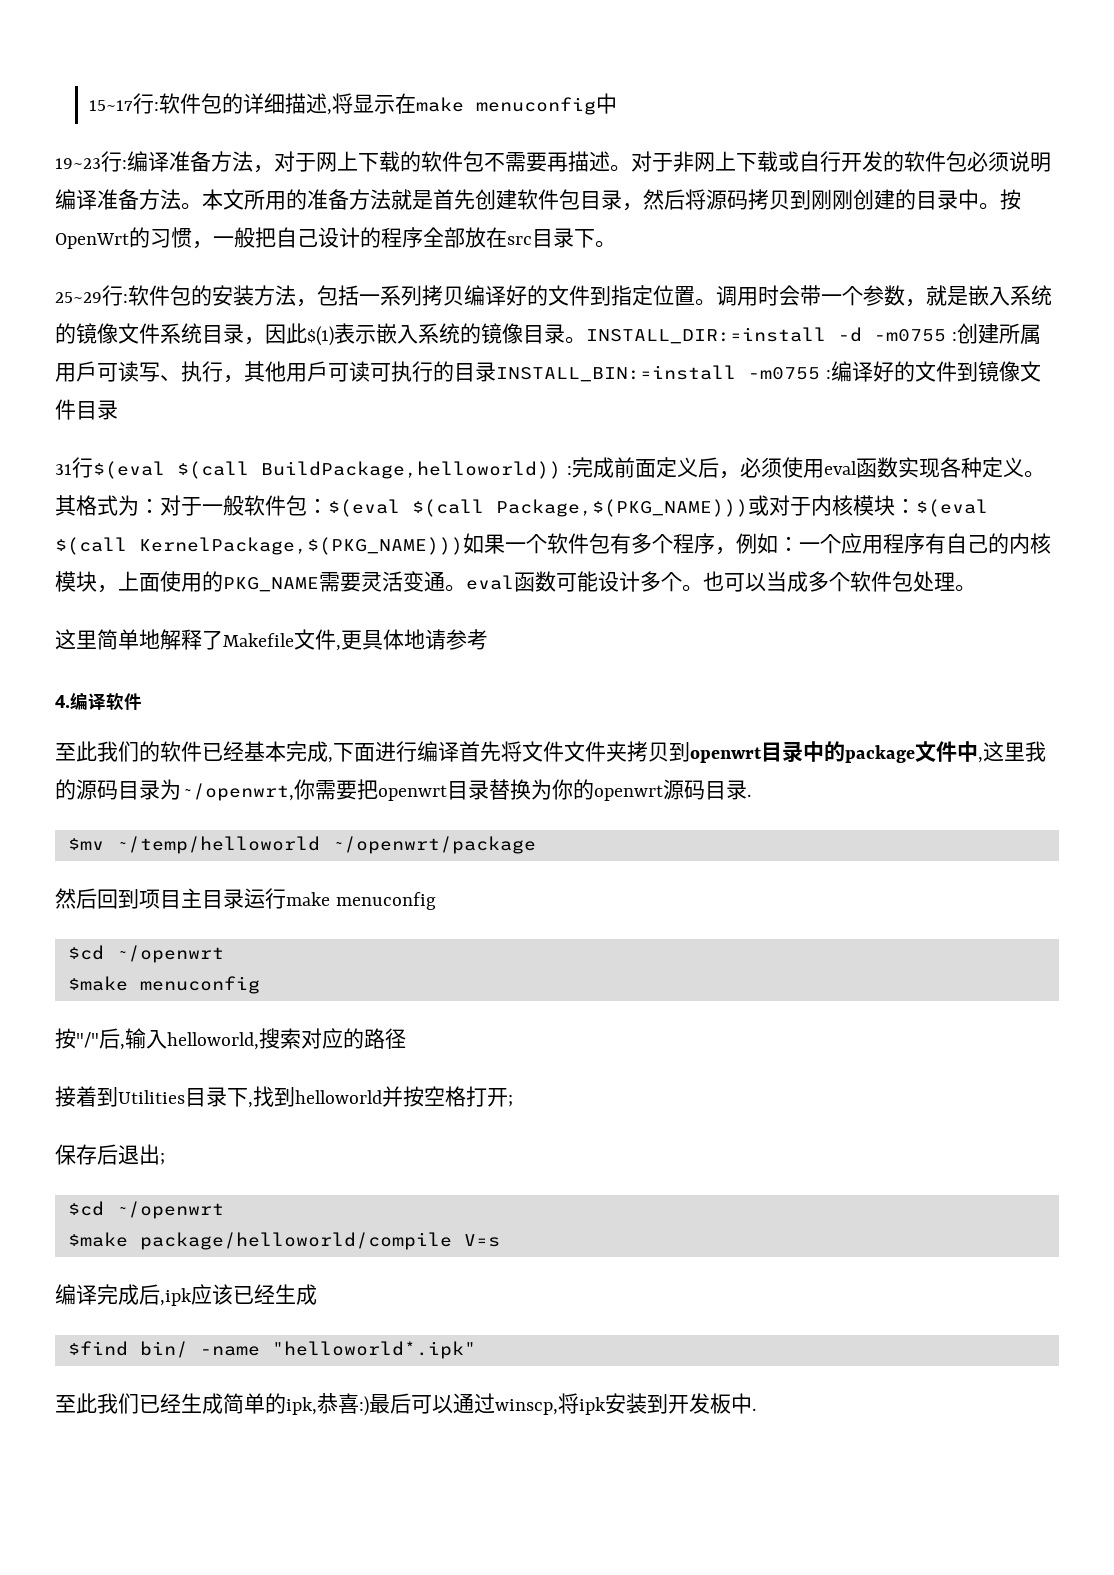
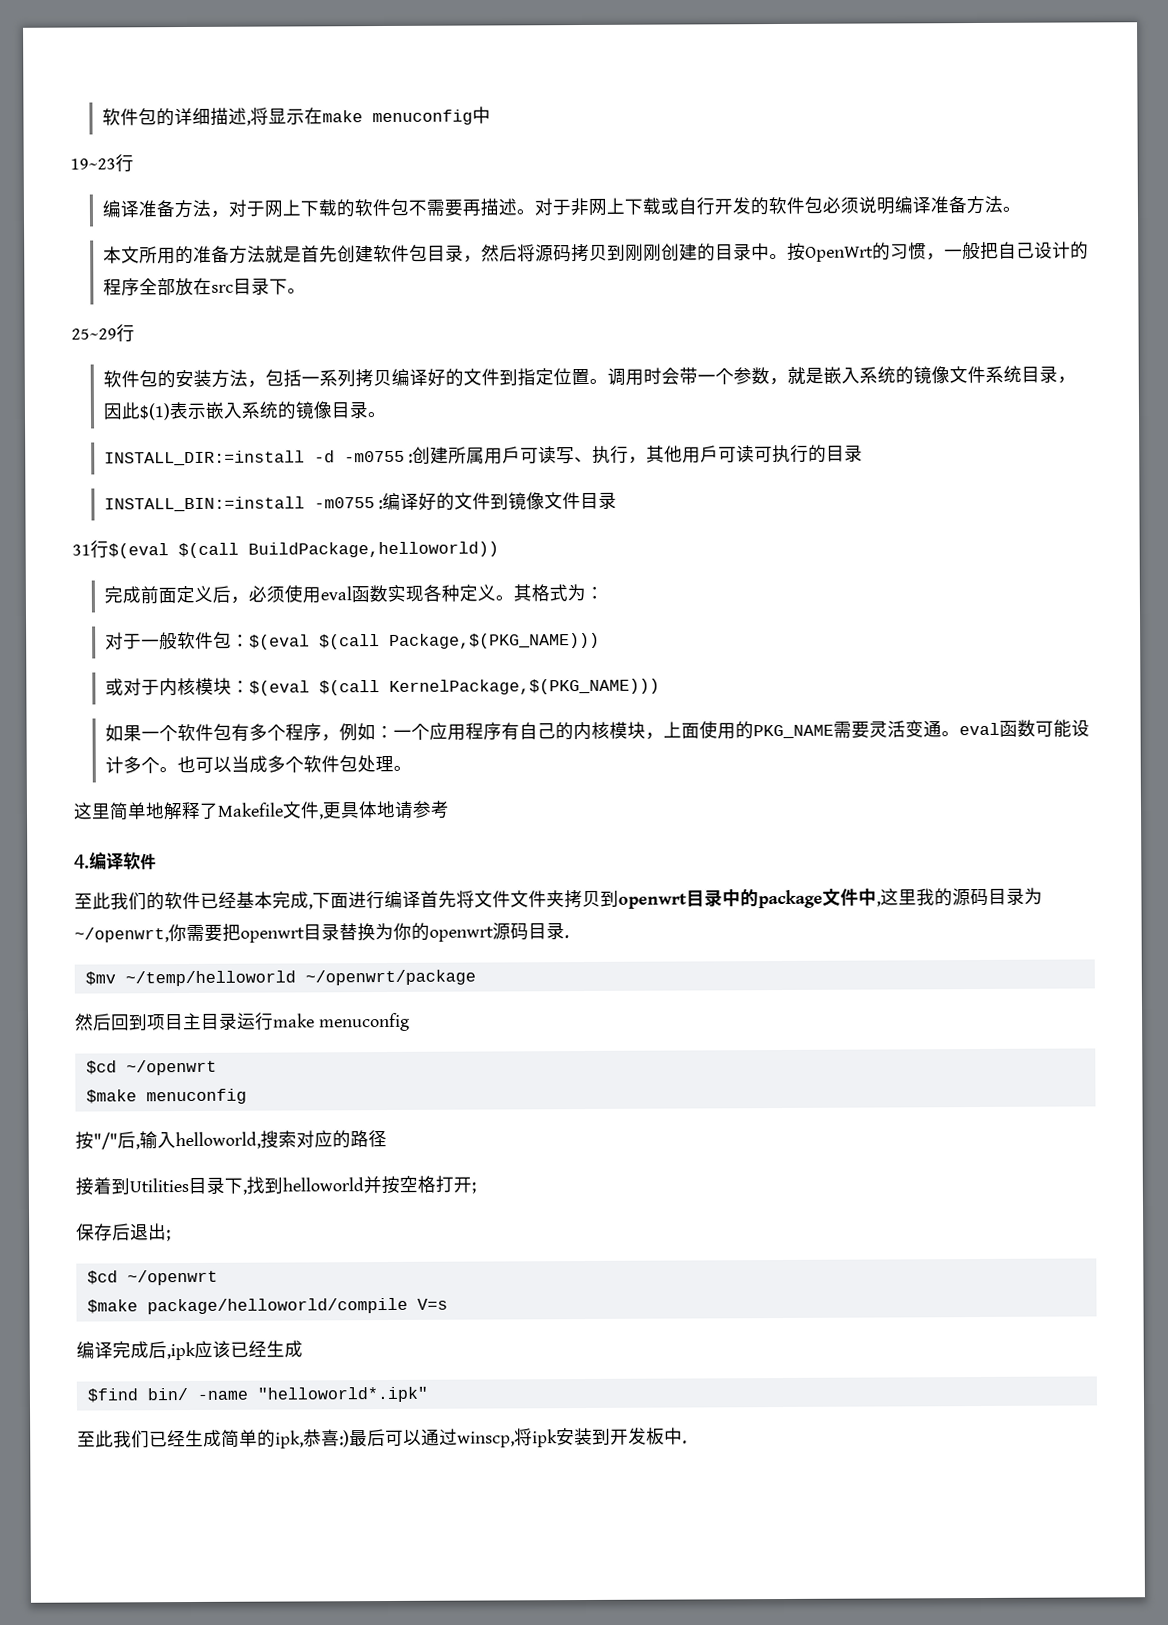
[89,93,160,114] 15~17行: -> (101, 117) none
[122,160,127,169] : -> (134, 163) //
(202, 206) none -> (1021, 209) //
[123,294,128,303] : -> (135, 333) //
(586, 340) none -> (386, 414) //
(496, 372) none -> (864, 453) //
[566,466,572,475] : -> (499, 549) //
(160, 505) none -> (604, 592) //
(748, 508) none -> (600, 640) //
(463, 546) none -> (660, 686) //

